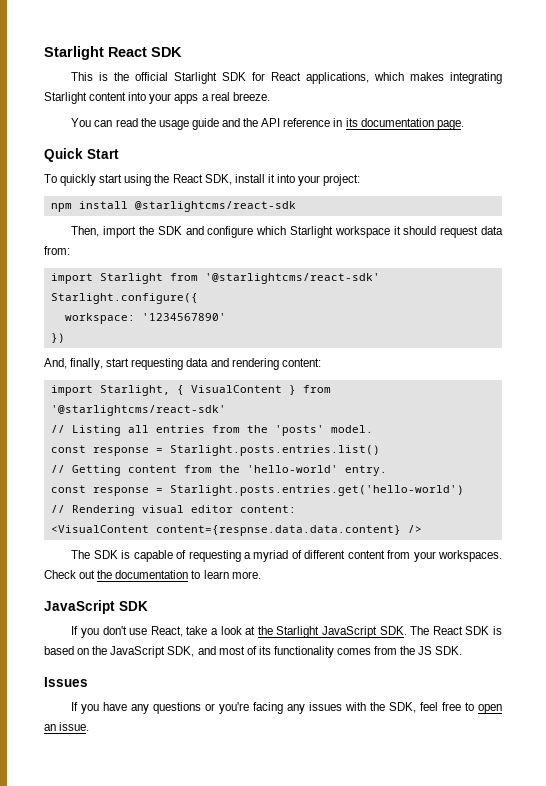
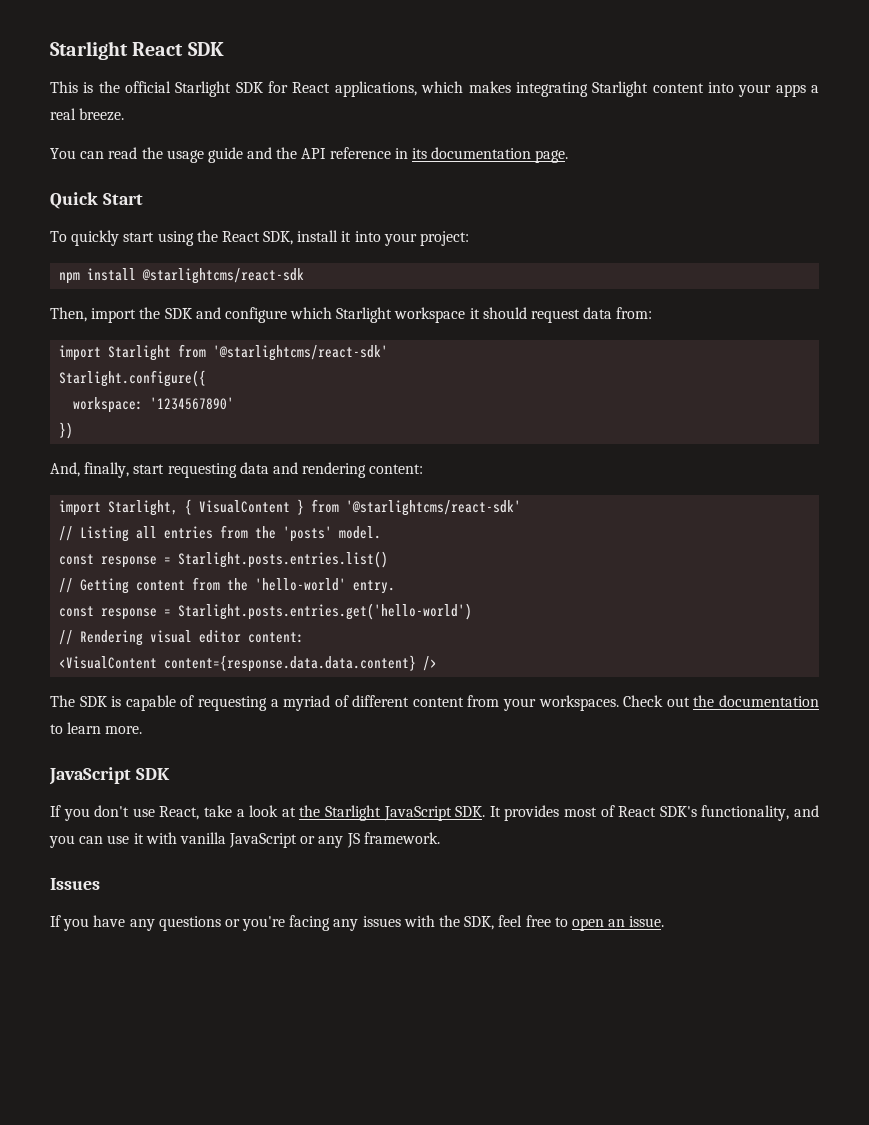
[155,525,401,536] content={respnse.data.data.content} -> [164,655,417,672] content={response.data.data.content}
[410,626,503,635] [44,646,463,658] The React SDK is based on the JavaScript SDK, and most of its functionality comes from the JS SDK. -> [489,805,820,821] [49,832,440,848] It provides most of React SDK's functionality, and you can use it with vanilla JavaScript or any JS framework.

